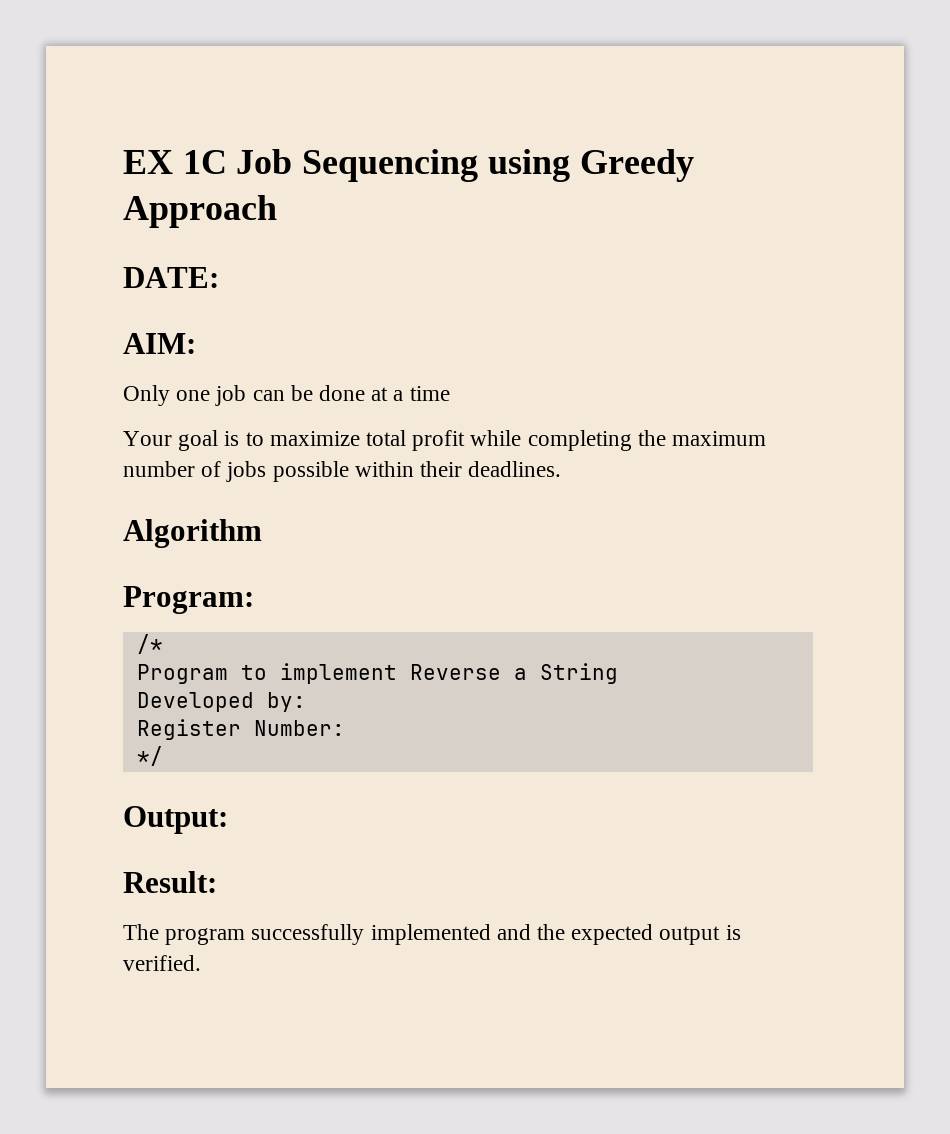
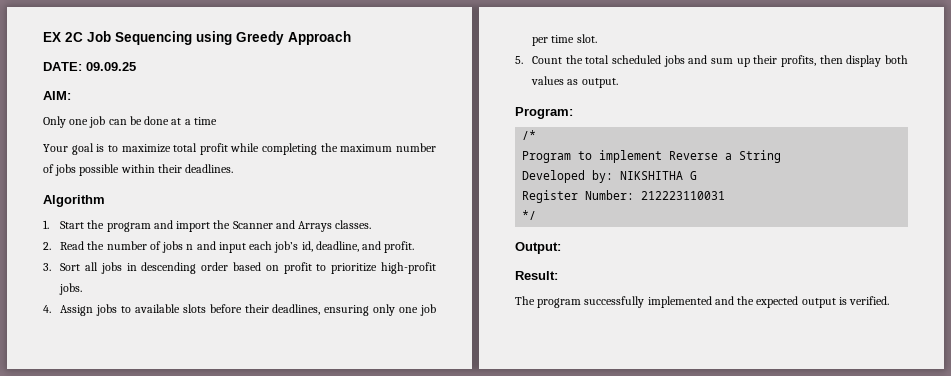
[182,150,227,174] 1C -> [65,32,83,42] 2C
(219, 277) none -> [86,62,136,71] 09.09.25
(262, 533) none -> [43,220,372,232] [43,241,415,253] [43,262,437,274] [59,283,83,295] [43,304,436,316] [532,34,597,46] [515,55,908,67] [531,76,618,88] // 1. Start the program and import the Scanner and Arrays classes. // 2. Read the number of jobs n and input each job’s id, deadline, and profit. // 3. Sort all jobs in descending order based on profit to prioritize high-profit jobs. // 4. Assign jobs to available slots before their deadlines, ensuring only one job per time slot. // 5. Count the total scheduled jobs and sum up their profits, then display both values as output.
(306, 702) none -> [620,171,698,180] NIKSHITHA G
(345, 728) none -> [641,191,726,200] 212223110031

